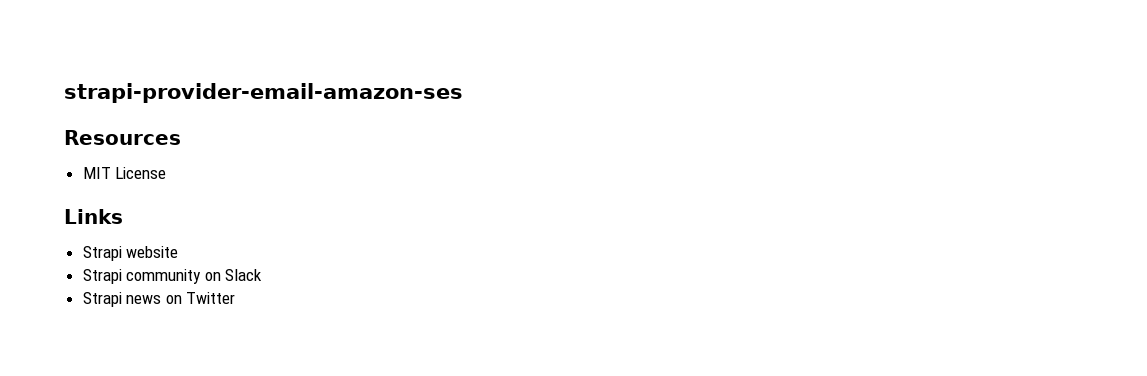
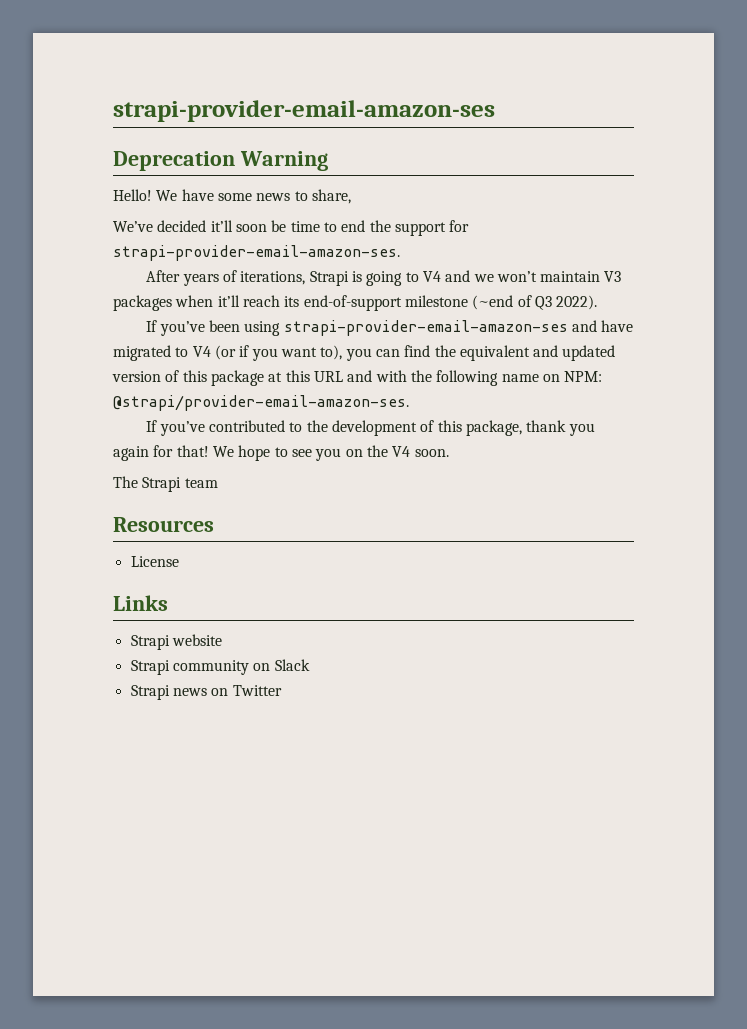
[64,83,463,103] strapi-provider-email-amazon-ses -> [113,100,495,122] [113,151,328,171] [113,189,351,204] [113,220,470,236] [113,245,400,261] [146,270,622,286] [113,295,598,311] [146,320,634,336] [113,345,616,361] [112,370,603,386] [113,395,409,411] [146,420,595,436] [113,445,449,461] [113,476,218,492] strapi-provider-email-amazon-ses // Deprecation Warning // Hello! We have some news to share, // We’ve decided it’ll soon be time to end the support for strapi-provider-email-amazon-ses. // After years of iterations, Strapi is going to V4 and we won’t maintain V3 packages when it’ll reach its end-of-support milestone (~end of Q3 2022). // If you’ve been using strapi-provider-email-amazon-ses and have migrated to V4 (or if you want to), you can find the equivalent and updated version of this package at this URL and with the following name on NPM: @strapi/provider-email-amazon-ses. // If you’ve contributed to the development of this package, thank you again for that! We hope to see you on the V4 soon. // The Strapi team
[82,167,111,179] MIT -> (214, 524) none

